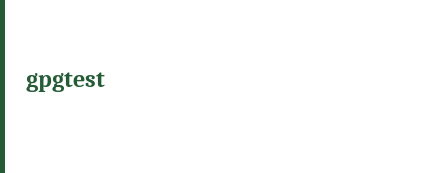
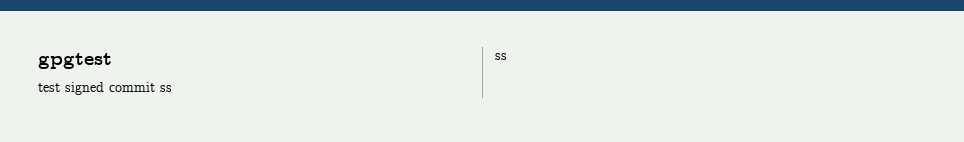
(105, 82) none -> [38,82,172,95] [495,53,507,60] // test signed commit ss // ss

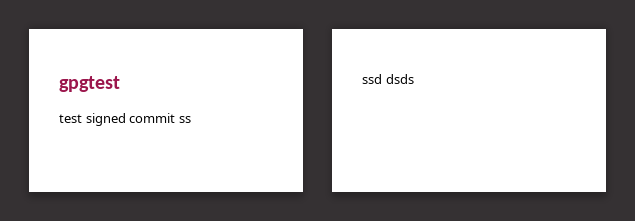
[495,53,507,60] ss -> [362,74,414,84] ssd dsds

